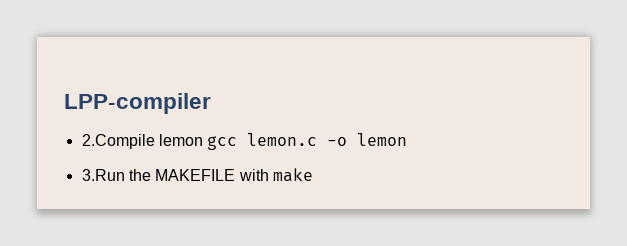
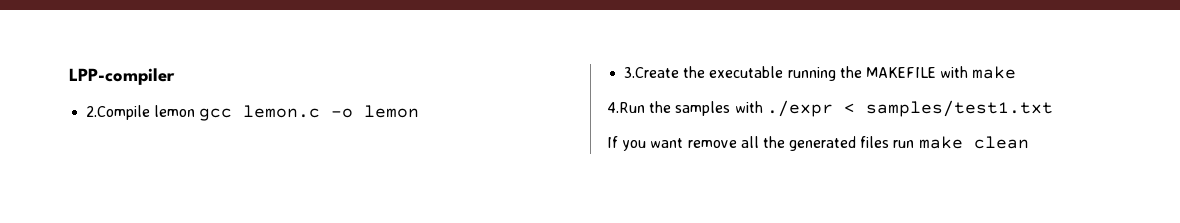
[81,169,125,181] 3.Run -> [624,66,836,81] 3.Create the executable running
(313, 175) none -> [607,100,1053,117] [607,136,1029,151] // 4.Run the samples with ./expr < samples/test1.txt // If you want remove all the generated files run make clean

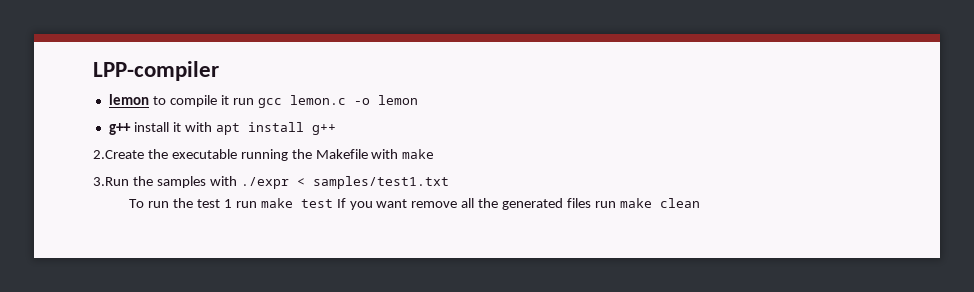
[86,105,196,120] 2.Compile lemon -> [108,94,254,107] lemon to compile it run
[624,67,680,78] 3.Create -> [108,122,336,135] [93,150,144,159] g++ install it with apt install g++ // 2.Create
[865,67,936,78] MAKEFILE -> [315,149,368,159] Makefile
[607,102,645,113] 4.Run -> [93,177,129,186] 3.Run
(1053, 108) none -> [129,198,333,208] To run the test 1 run make test

